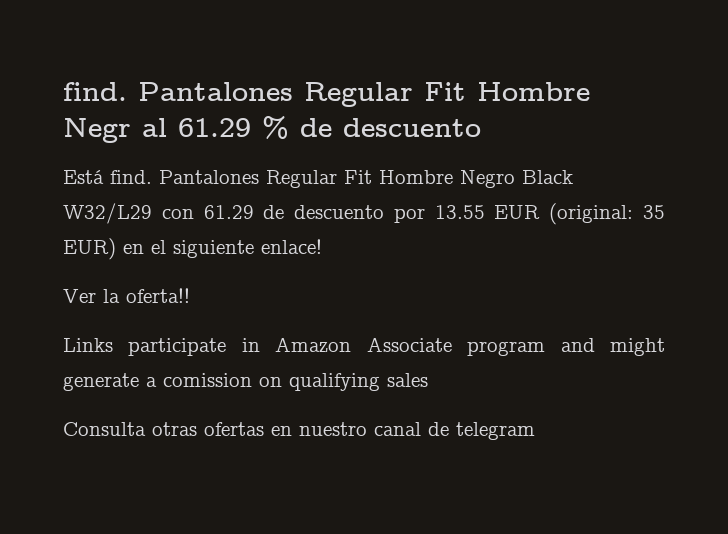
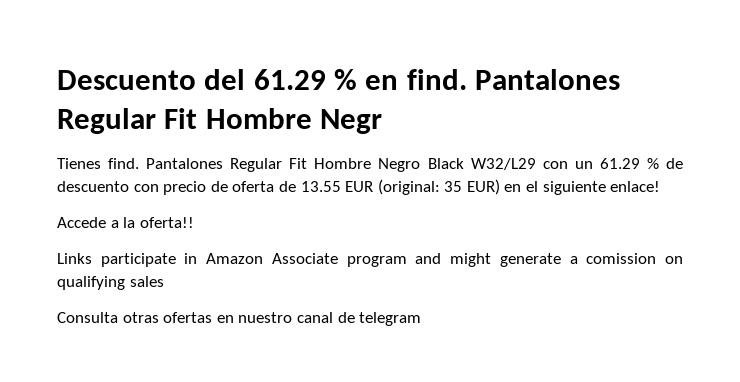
(63, 91) none -> [57,69,399,90] Descuento del 61.29 % en
[142,116,481,139] [63,170,104,184] al 61.29 % de descuento // Está -> [57,158,101,169] // Tienes
[203,205,425,223] 61.29 de descuento por -> [574,158,684,169] [57,181,296,195] un 61.29 % de descuento con precio de oferta de
[63,289,96,303] Ver -> [57,217,119,228] Accede a

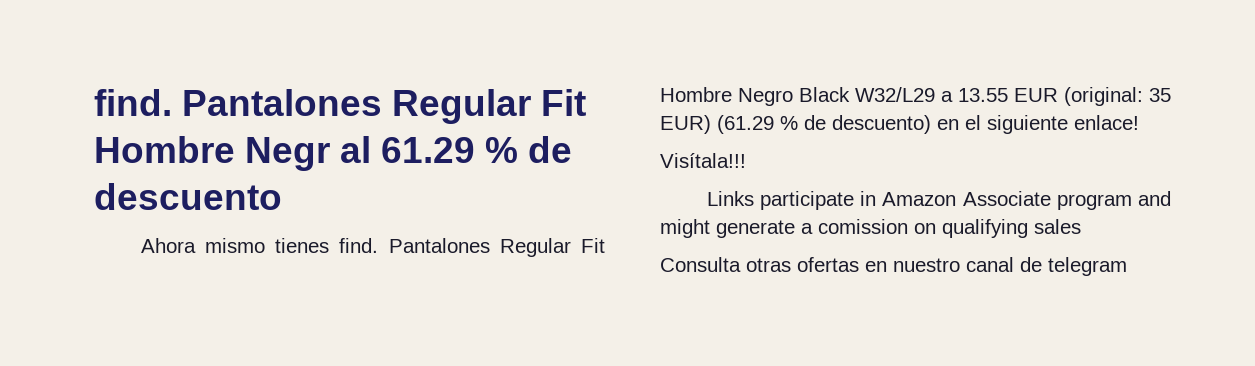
[57,69,399,90] Descuento del 61.29 % en -> (94, 102) none
[57,158,101,169] // Tienes -> [340,136,572,163] [94,183,282,210] [140,238,330,253] al 61.29 % de descuento // Ahora mismo tienes
[542,158,684,169] [57,181,296,195] con un 61.29 % de descuento con precio de oferta de -> [941,91,953,102] a
(500, 187) none -> [717,115,931,134] (61.29 % de descuento)
[57,217,194,228] Accede a la oferta!! -> [660,153,746,168] Visítala!!!

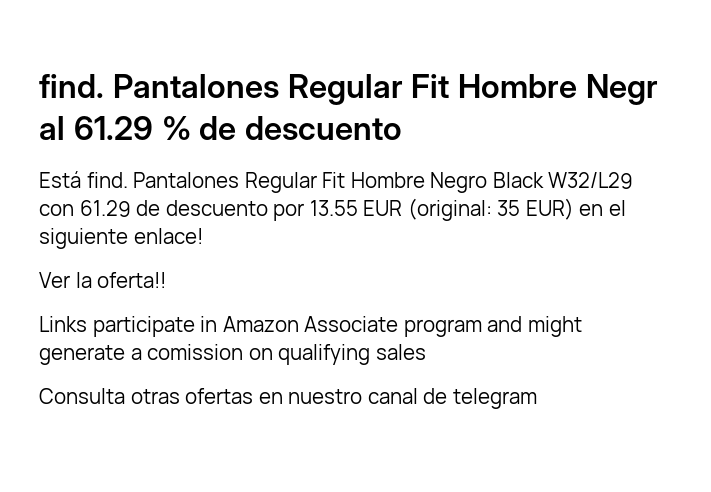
[140,238,330,253] Ahora mismo tienes -> [39,171,81,188] Está
[941,91,953,102] a -> [39,200,305,221] con 61.29 de descuento por
[717,115,931,134] (61.29 % de descuento) -> (574, 209) none
[660,153,746,168] Visítala!!! -> [39,272,167,288] Ver la oferta!!

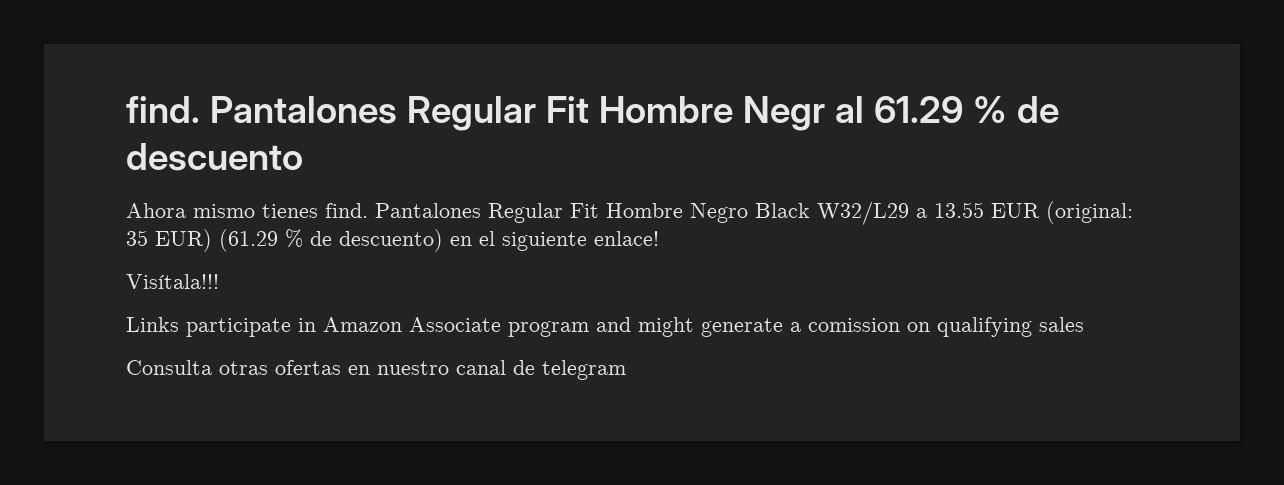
[39,171,81,188] Está -> [126,203,318,218] Ahora mismo tienes
[39,200,305,221] con 61.29 de descuento por -> [916,208,927,218] a
(574, 209) none -> [219,229,443,252] (61.29 % de descuento)
[39,272,167,288] Ver la oferta!! -> [126,274,219,289] Visítala!!!

